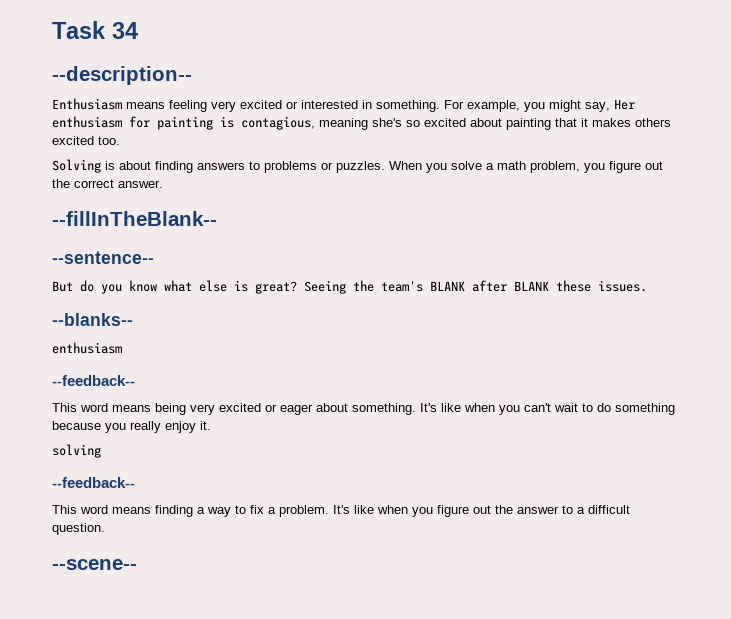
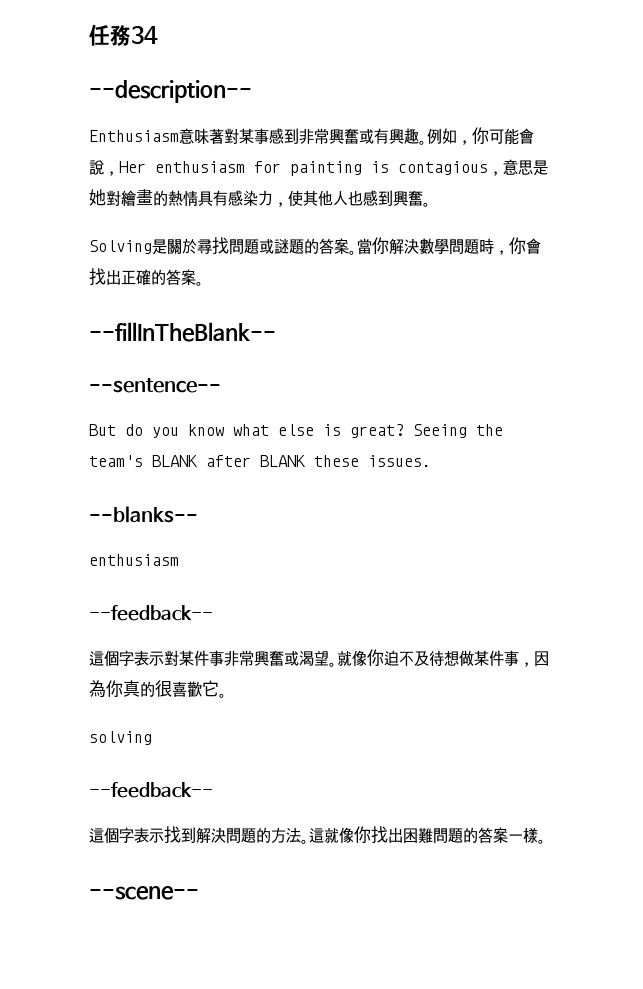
[52,21,106,39] Task -> [89,24,131,46] 任務
[126,100,610,112] means feeling very excited or interested in something. For example, you might say, -> [179,127,534,145] [89,160,119,176] 意味著對某事感到非常興奮或有興趣。例如，你可能會說，
[241,116,671,130] [52,136,120,145] [52,159,663,173] [52,179,163,188] contagious, meaning she's so excited about painting that it makes others excited too. // Solving is about finding answers to problems or puzzles. When you solve a math problem, you figure out the correct answer. -> [398,159,548,176] [89,189,431,207] [89,237,541,255] [89,268,204,286] contagious，意思是她對繪畫的熱情具有感染力，使其他人也感到興奮。 // Solving是關於尋找問題或謎題的答案。當你解決數學問題時，你會找出正確的答案。
[52,403,675,415] [52,421,211,433] [52,444,101,458] [52,477,135,488] [52,505,630,517] [52,523,105,535] This word means being very excited or eager about something. It's like when you can't wait to do something because you really enjoy it. // solving // --feedback-- // This word means finding a way to fix a problem. It's like when you figure out the answer to a difficult question. -> [89,649,549,667] [89,680,227,698] [89,731,152,745] [89,782,213,798] [89,826,546,844] 這個字表示對某件事非常興奮或渴望。就像你迫不及待想做某件事，因為你真的很喜歡它。 // solving // --feedback-- // 這個字表示找到解決問題的方法。這就像你找出困難問題的答案一樣。

